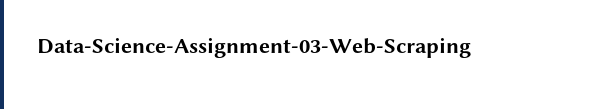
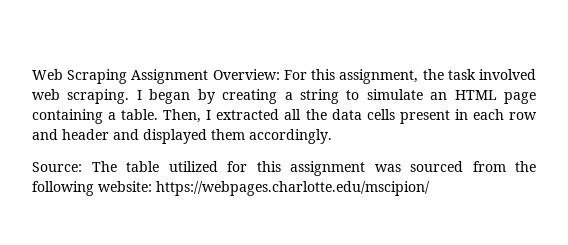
[37,37,471,58] Data-Science-Assignment-03-Web-Scraping -> [32,69,536,84] [32,89,537,104] [32,109,538,124] [32,129,332,144] [32,161,536,176] [32,181,430,196] Web Scraping Assignment Overview: For this assignment, the task involved web scraping. I began by creating a string to simulate an HTML page containing a table. Then, I extracted all the data cells present in each row and header and displayed them accordingly. // Source: The table utilized for this assignment was sourced from the following website: https://webpages.charlotte.edu/mscipion/

